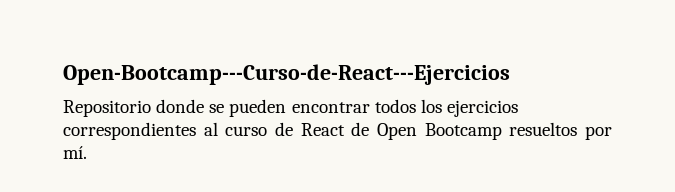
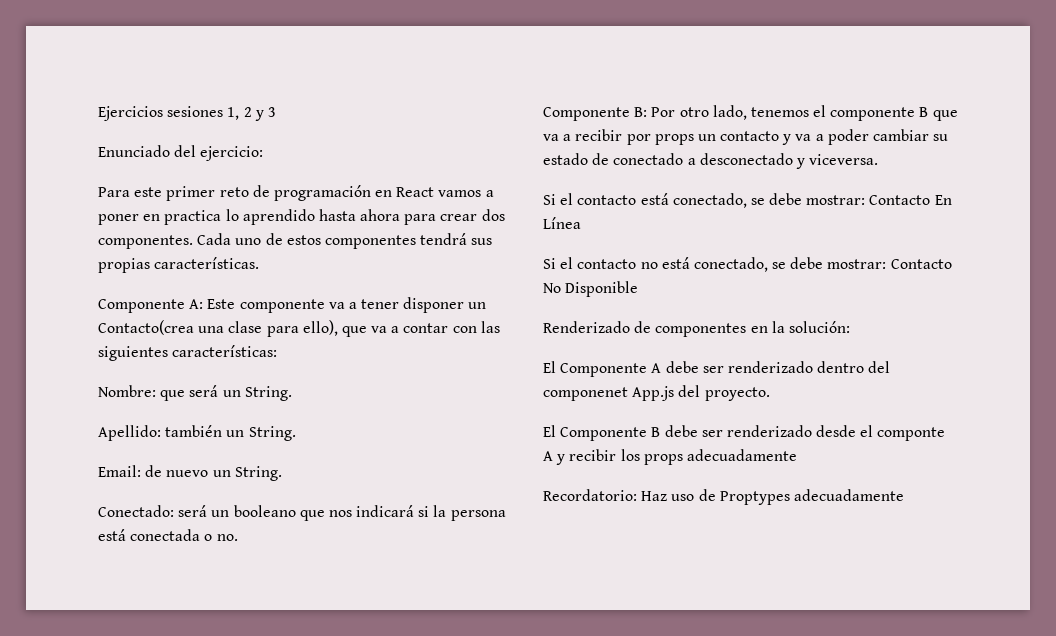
[63,64,510,85] [63,99,518,117] [63,122,613,140] [63,146,87,159] Open-Bootcamp---Curso-de-React---Ejercicios // Repositorio donde se pueden encontrar todos los ejercicios correspondientes al curso de React de Open Bootcamp resueltos por mí. -> [98,106,276,121] [98,145,264,161] [98,185,494,201] [98,209,505,225] [98,233,493,249] [98,257,260,273] [98,297,487,313] [98,320,500,337] [98,345,278,361] [98,385,292,401] [98,425,296,441] [98,465,282,481] [98,505,506,521] [98,529,238,541] [543,105,958,121] [543,129,949,145] [543,153,879,169] [543,193,952,208] [543,217,581,229] [543,257,952,272] [543,281,639,297] [543,321,850,337] [543,361,891,377] [543,385,770,401] [543,425,946,441] [543,449,797,465] [543,489,904,505] Ejercicios sesiones 1, 2 y 3 // Enunciado del ejercicio: // Para este primer reto de programación en React vamos a poner en practica lo aprendido hasta ahora para crear dos componentes. Cada uno de estos componentes tendrá sus propias características. // Componente A: Este componente va a tener disponer un Contacto(crea una clase para ello), que va a contar con las siguientes características: // Nombre: que será un String. // Apellido: también un String. // Email: de nuevo un String. // Conectado: será un booleano que nos indicará si la persona está conectada o no. // Componente B: Por otro lado, tenemos el componente B que va a recibir por props un contacto y va a poder cambiar su estado de conectado a desconectado y viceversa. // Si el contacto está conectado, se debe mostrar: Contacto En Línea // Si el contacto no está conectado, se debe mostrar: Contacto No Disponible // Renderizado de componentes en la solución: // El Componente A debe ser renderizado dentro del componenet App.js del proyecto. // El Componente B debe ser renderizado desde el componte A y recibir los props adecuadamente // Recordatorio: Haz uso de Proptypes adecuadamente

